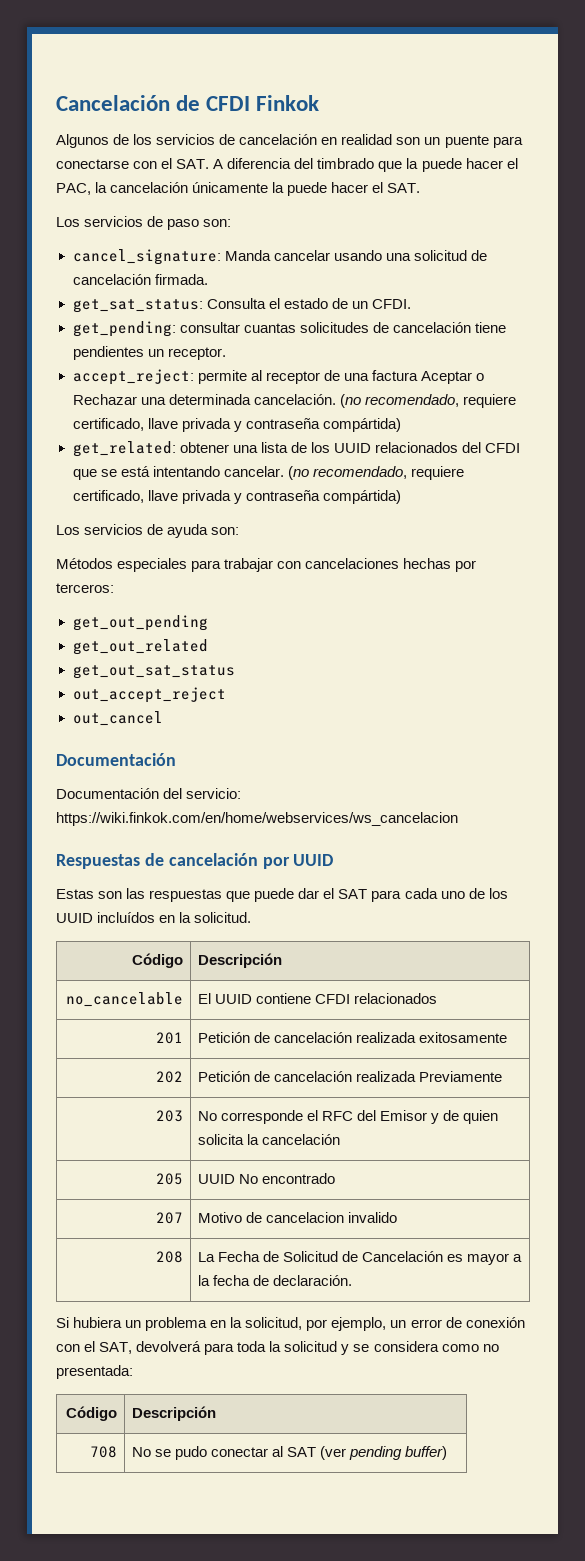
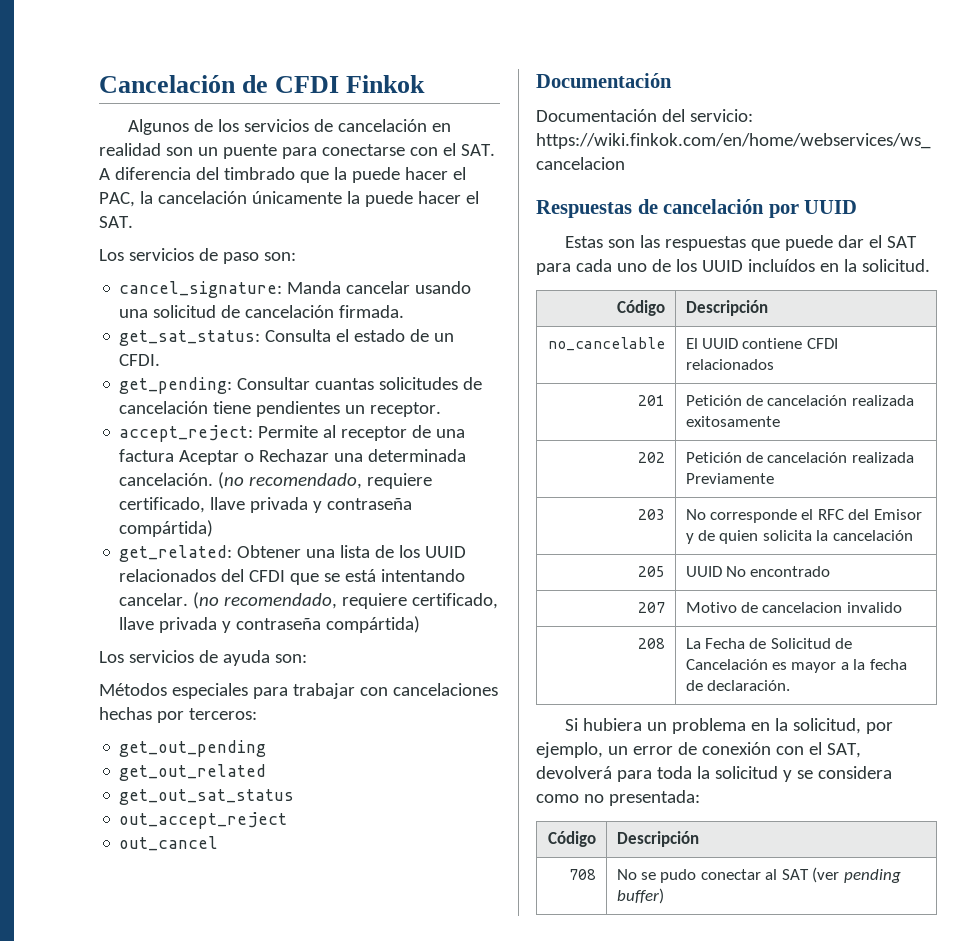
[179,322,240,333] consultar -> [237,377,311,390] Consultar
[197,370,247,384] permite -> [258,425,319,438] Permite
[179,442,229,453] obtener -> [237,545,302,558] Obtener

